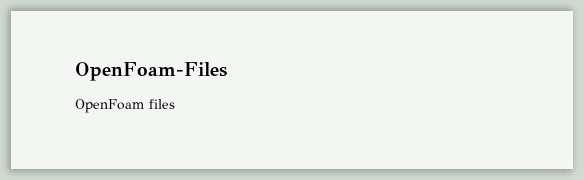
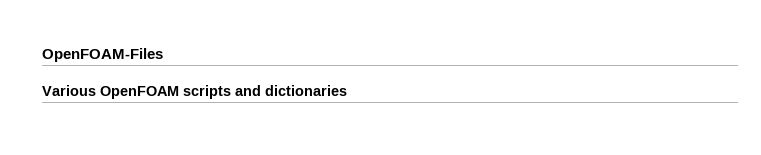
[75,62,227,81] [75,99,175,113] OpenFoam-Files // OpenFoam files -> [42,48,163,62] [42,85,347,99] OpenFOAM-Files // Various OpenFOAM scripts and dictionaries

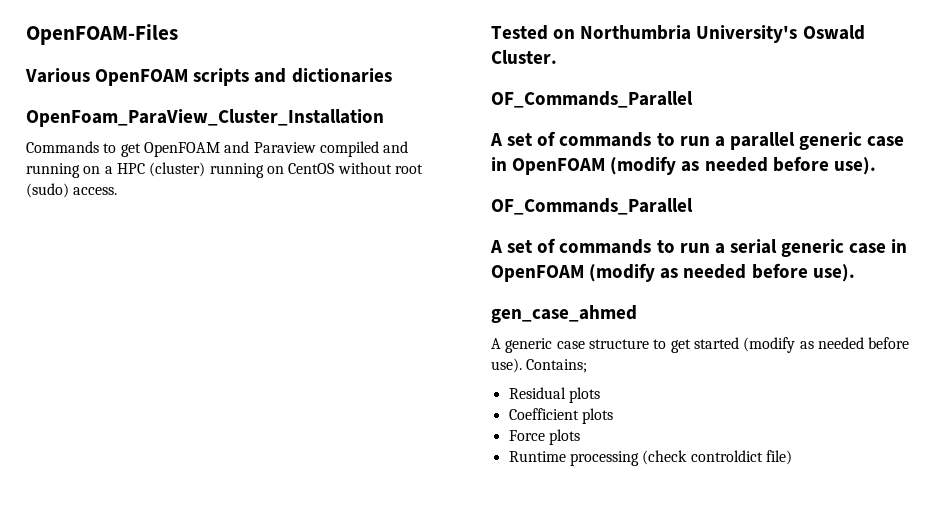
(347, 90) none -> [26,109,384,127] [26,141,409,157] [26,162,423,178] [26,183,118,198] [491,25,865,43] [491,50,557,64] [491,91,693,108] [490,131,905,150] [491,156,876,175] [491,198,693,215] [490,238,908,257] [491,263,855,282] [491,305,637,323] [491,337,910,353] [491,358,588,373] [508,387,600,403] [508,408,613,424] [508,429,580,445] [508,450,792,466] // OpenFoam_ParaView_Cluster_Installation // Commands to get OpenFOAM and Paraview compiled and running on a HPC (cluster) running on CentOS without root (sudo) access. // Tested on Northumbria University's Oswald Cluster. // OF_Commands_Parallel // A set of commands to run a parallel generic case in OpenFOAM (modify as needed before use). // OF_Commands_Parallel // A set of commands to run a serial generic case in OpenFOAM (modify as needed before use). // gen_case_ahmed // A generic case structure to get started (modify as needed before use). Contains; // Residual plots // Coefficient plots // Force plots // Runtime processing (check controldict file)

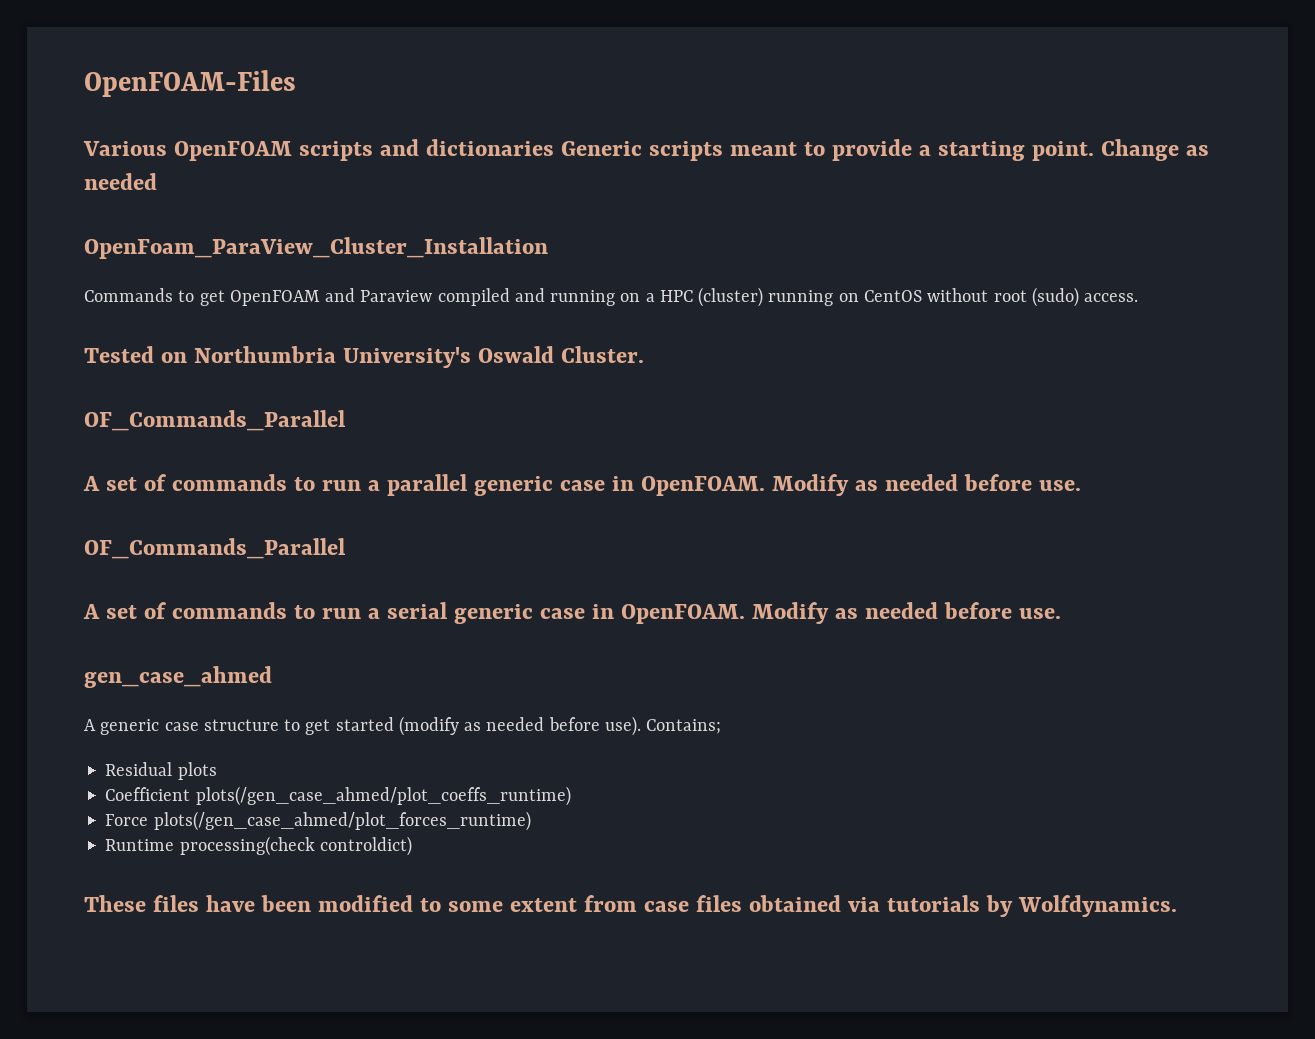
(392, 75) none -> [561,139,1210,161] [84,173,157,190] Generic scripts meant to provide a starting point. Change as needed
[512,156,876,175] OpenFOAM (modify as needed before use). -> [641,474,1082,496] OpenFOAM. Modify as needed before use.
[491,263,855,282] OpenFOAM (modify as needed before use). -> [621,602,1062,624] OpenFOAM. Modify as needed before use.
[581,408,613,424] plots -> [195,786,571,806] plots(/gen_case_ahmed/plot_coeffs_runtime)
[548,429,580,445] plots -> [153,811,531,831] plots(/gen_case_ahmed/plot_forces_runtime)
[569,450,792,466] processing (check controldict file) -> [179,836,412,856] [84,895,1178,917] processing(check controldict) // These files have been modified to some extent from case files obtained via tutorials by Wolfdynamics.

